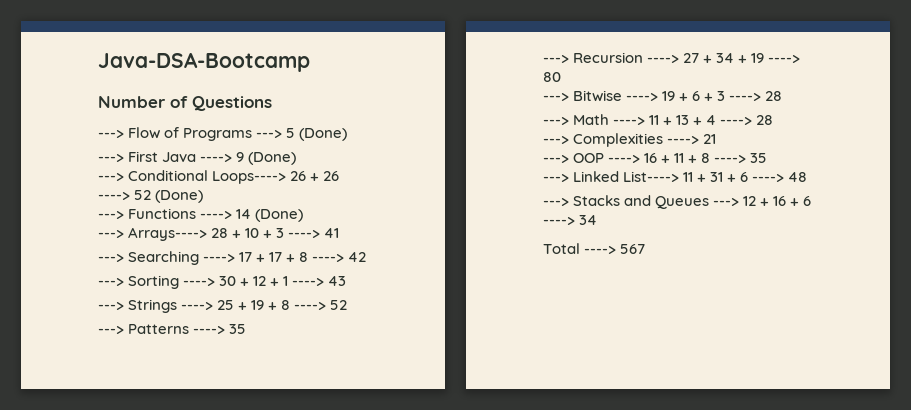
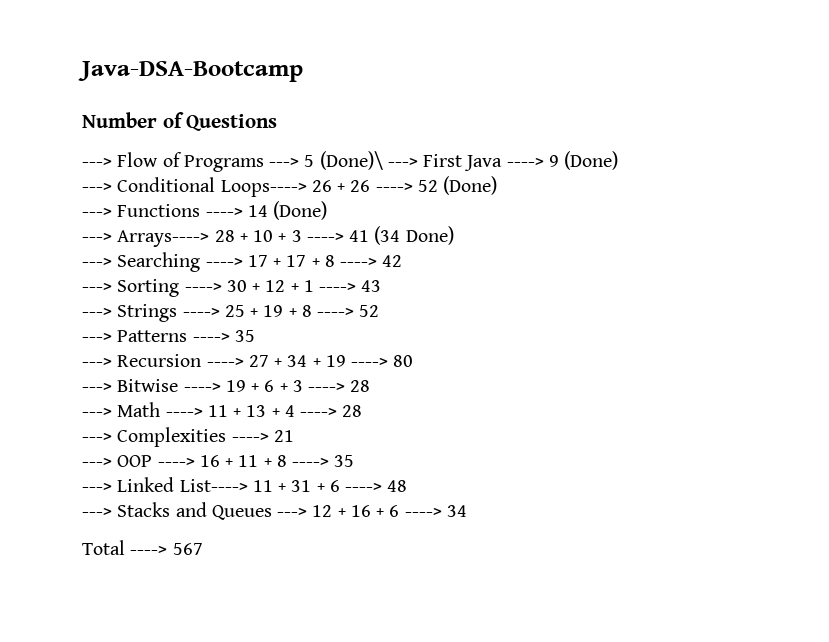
[299,128,348,141] (Done) // -> [319,151,383,170] (Done)\
(340, 233) none -> [374,226,454,245] (34 Done)

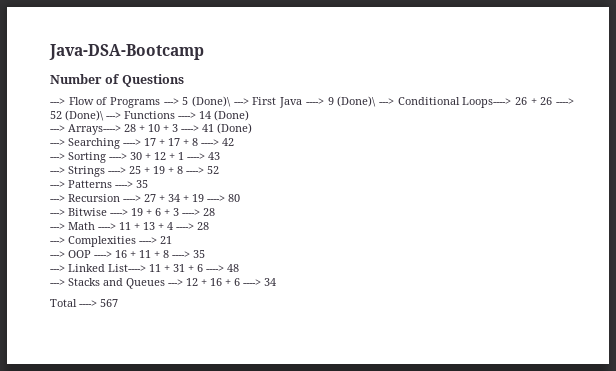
[564,151,619,170] (Done) // -> [337,96,377,107] (Done)\
[443,176,498,195] (Done) // -> [65,110,104,121] (Done)\
[374,226,454,245] (34 Done) -> [217,123,252,134] (Done)

